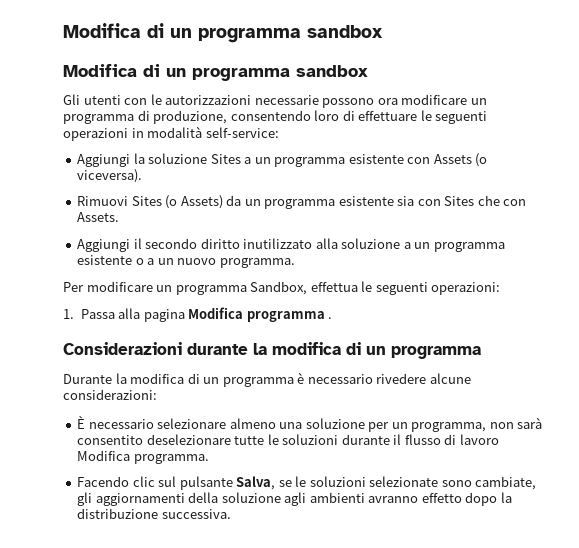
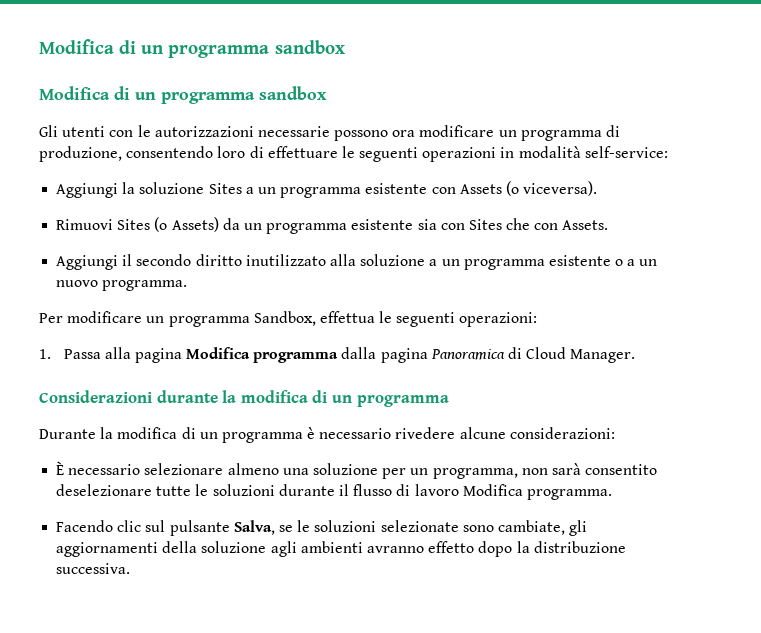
[328,317,333,319] . -> [341,347,636,363] dalla pagina Panoramica di Cloud Manager.

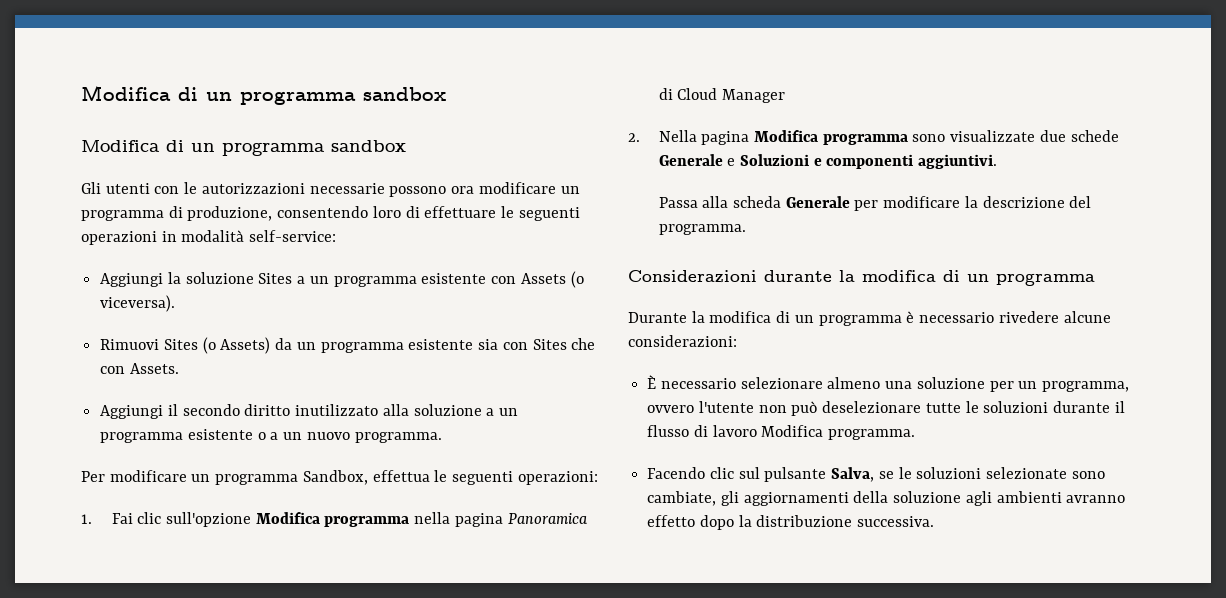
[63,347,377,363] Passa alla pagina Modifica programma dalla -> [111,512,451,527] Fai clic sull'opzione Modifica programma nella
[570,349,636,363] Manager. -> [721,89,785,103] [628,130,1119,145] [658,154,998,169] [658,196,1092,211] [658,224,746,235] Manager // 2. Nella pagina Modifica programma sono visualizzate due schede Generale e Soluzioni e componenti aggiuntivi. // Passa alla scheda Generale per modificare la descrizione del programma.
[521,463,658,475] non sarà consentito -> [647,401,818,416] ovvero l'utente non può

